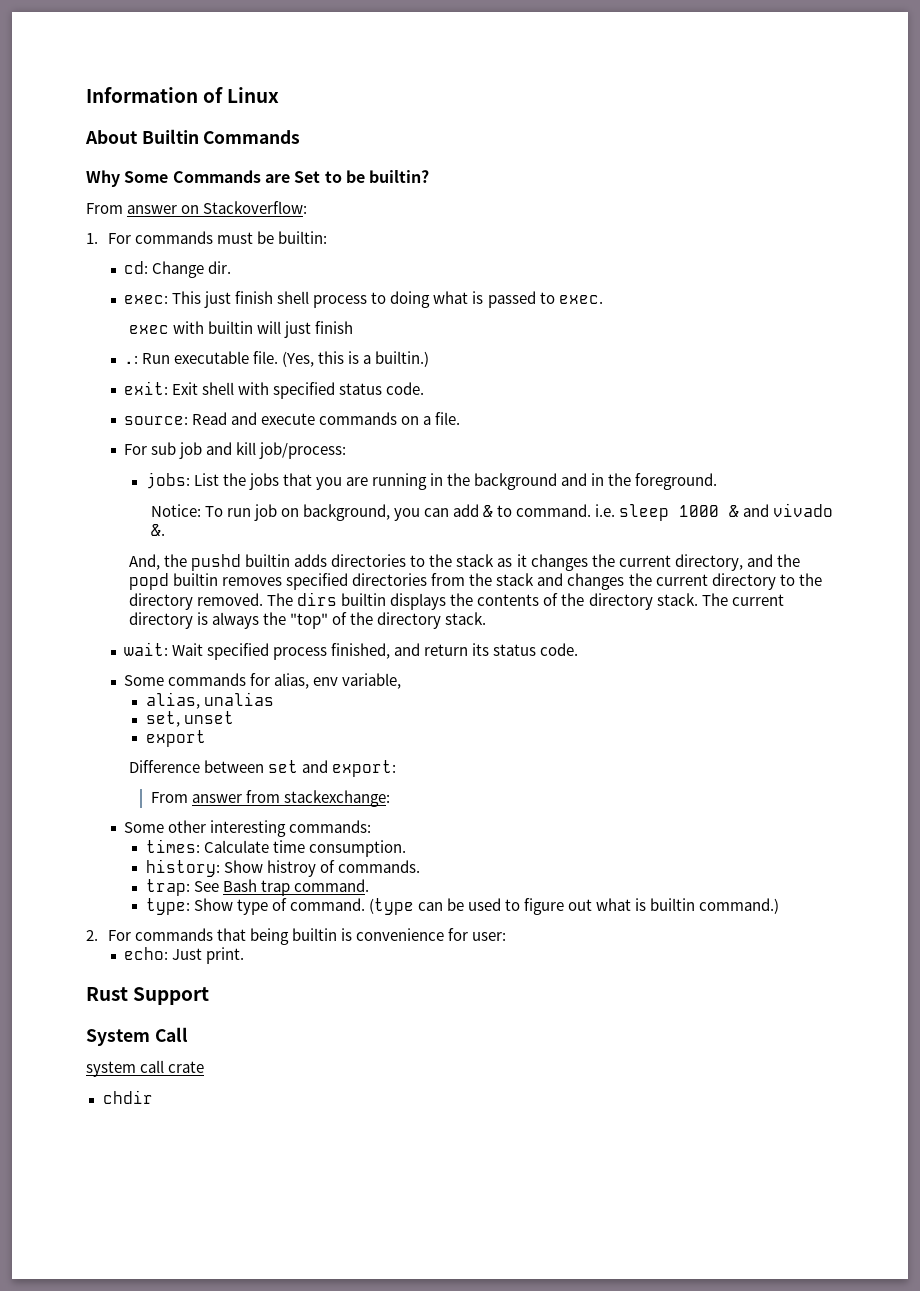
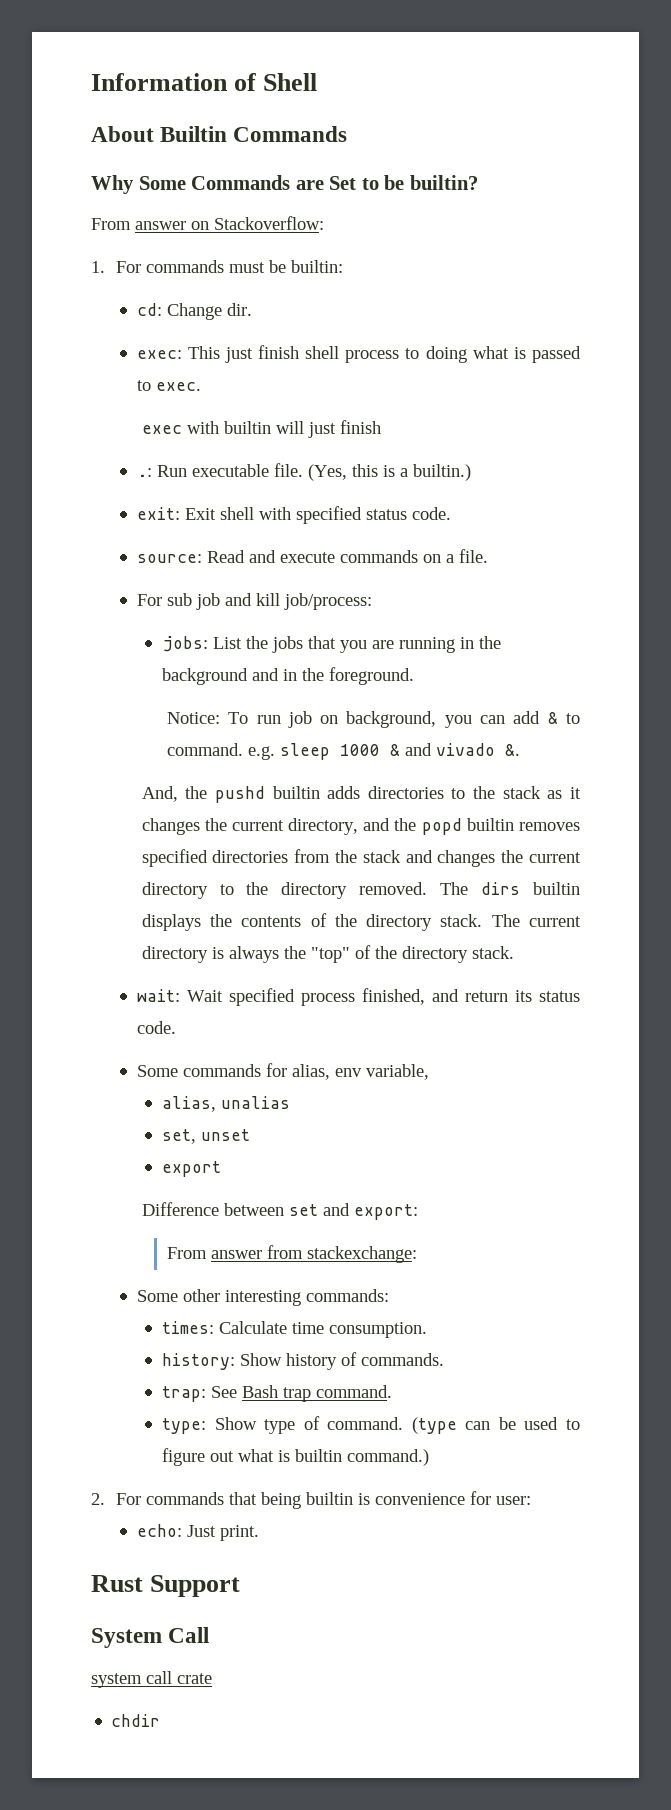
[227,87,280,103] Linux -> [263,73,318,91] Shell
[595,504,616,517] i.e. -> [247,746,275,760] e.g.
[266,860,316,877] histroy -> [285,1353,337,1370] history

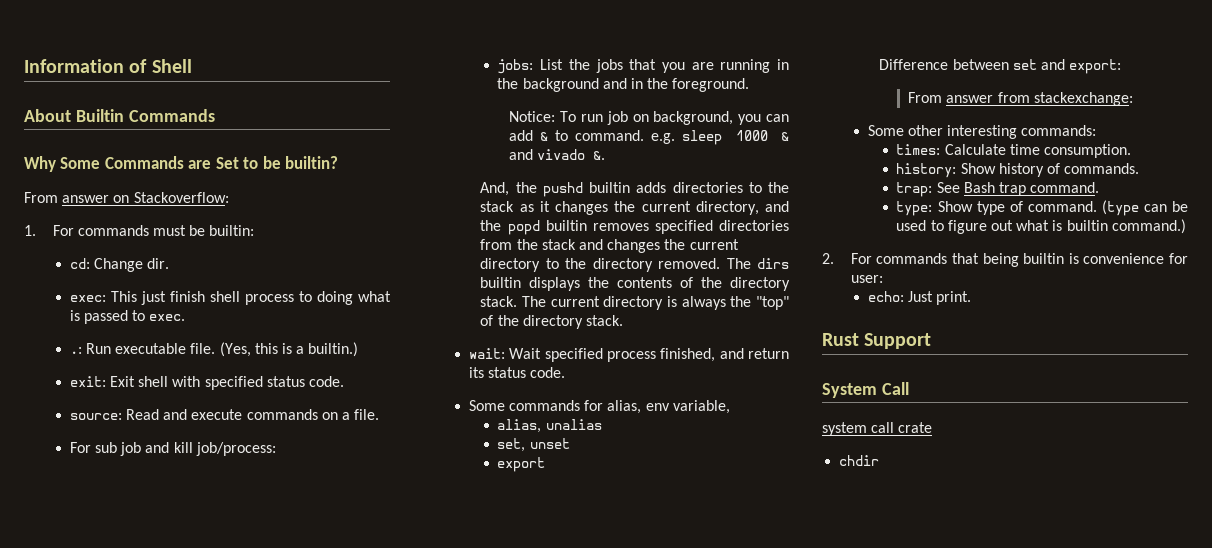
[141,420,381,438] // exec with builtin will just finish -> (186, 317) none

